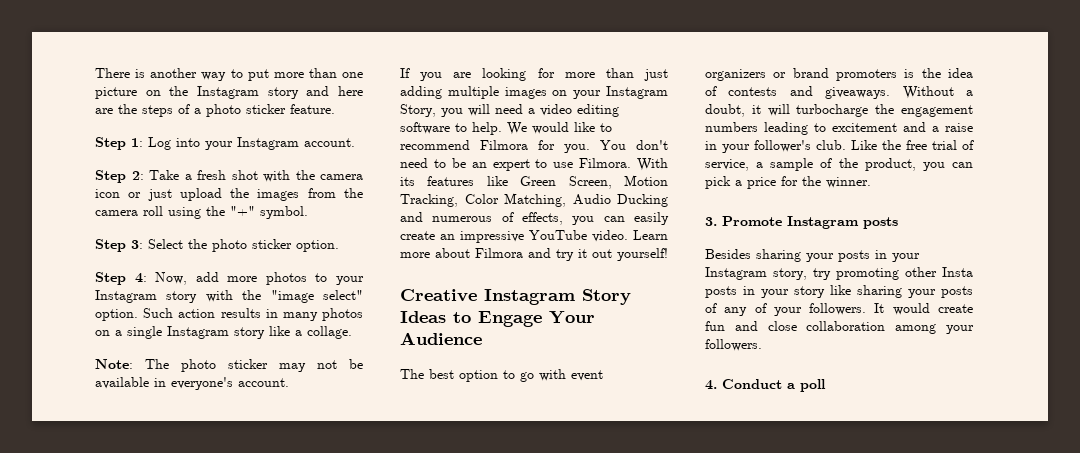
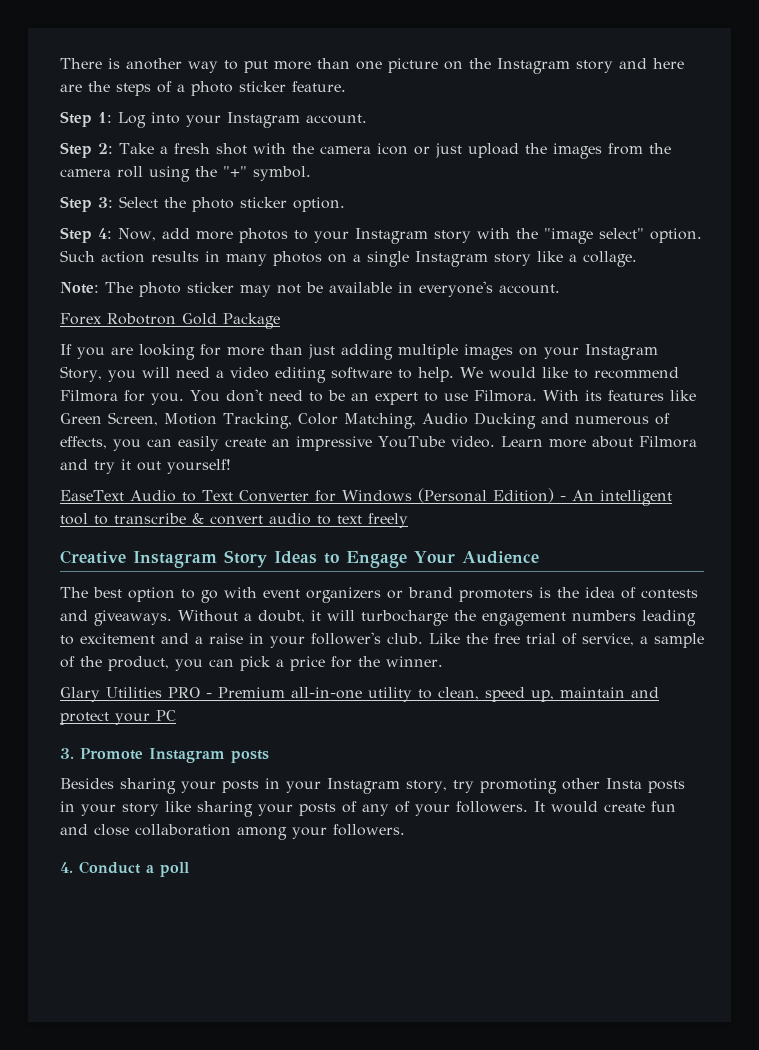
(289, 382) none -> [60,313,280,329] // Forex Robotron Gold Package
(668, 254) none -> [60,488,672,506] [60,513,408,528] // EaseText Audio to Text Converter for Windows (Personal Edition) - An intelligent tool to transcribe & convert audio to text freely
(871, 182) none -> [60,687,659,702] [60,710,176,725] // Glary Utilities PRO - Premium all-in-one utility to clean, speed up, maintain and protect your PC

